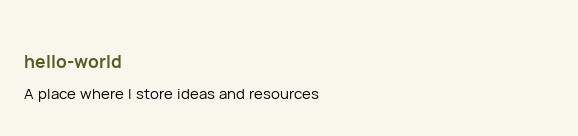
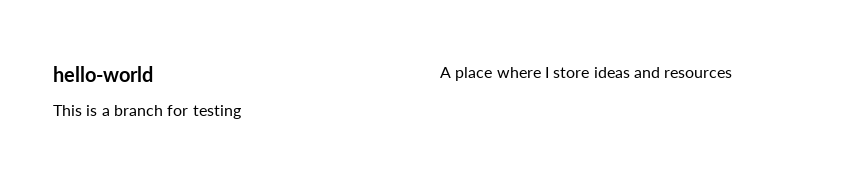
(122, 61) none -> [53,105,241,119] // This is a branch for testing

